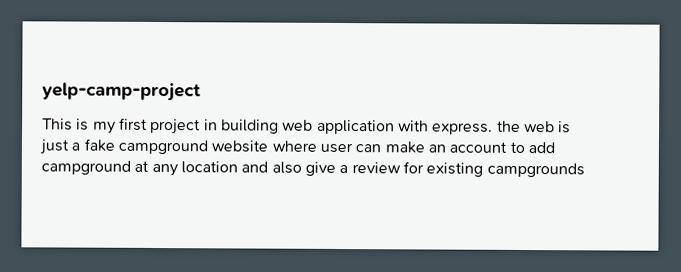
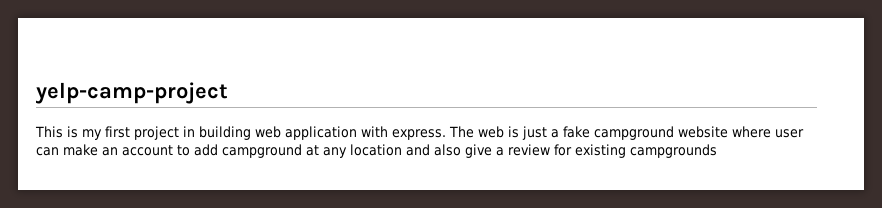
[496,120,521,132] the -> [449,126,474,138] The

